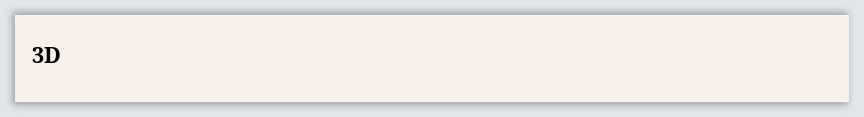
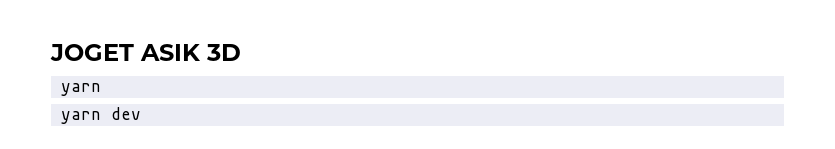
(32, 55) none -> [50,44,201,61] JOGET ASIK
(61, 55) none -> [61,83,102,96] [61,107,142,124] // yarn // yarn dev

